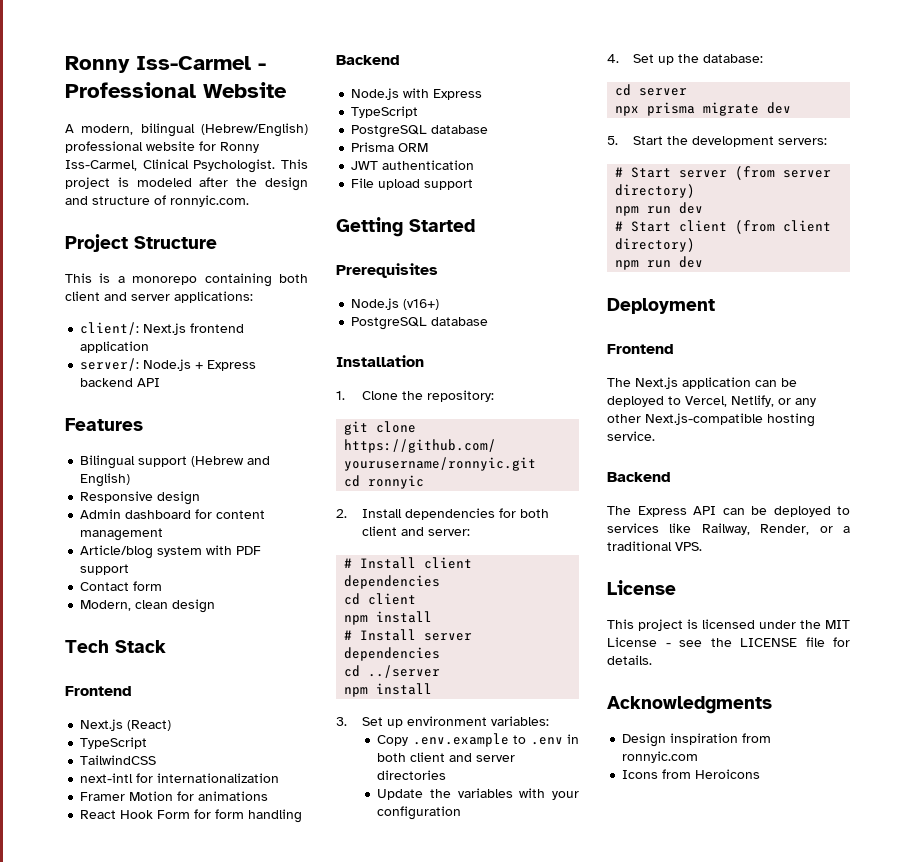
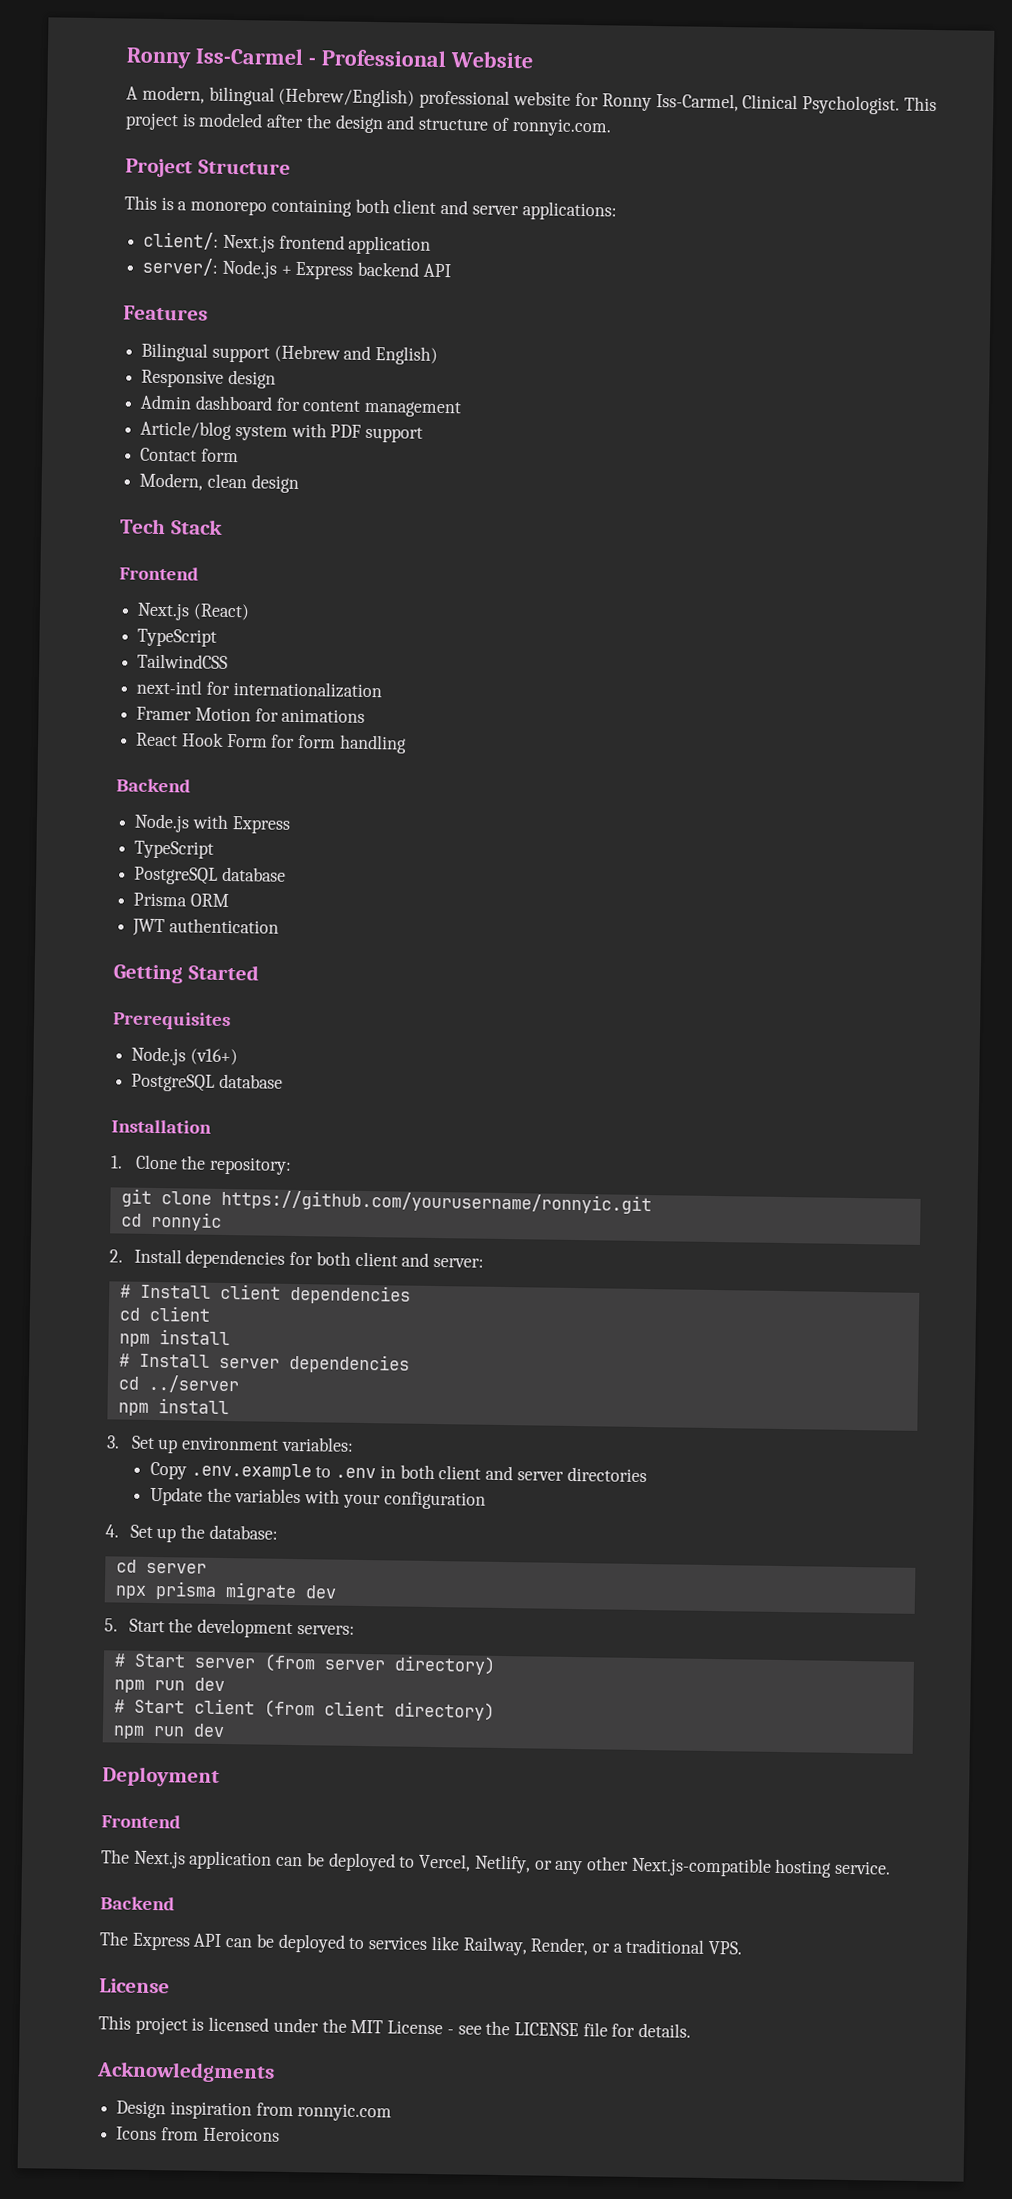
[351,178,474,190] // File upload support -> (279, 926) none

